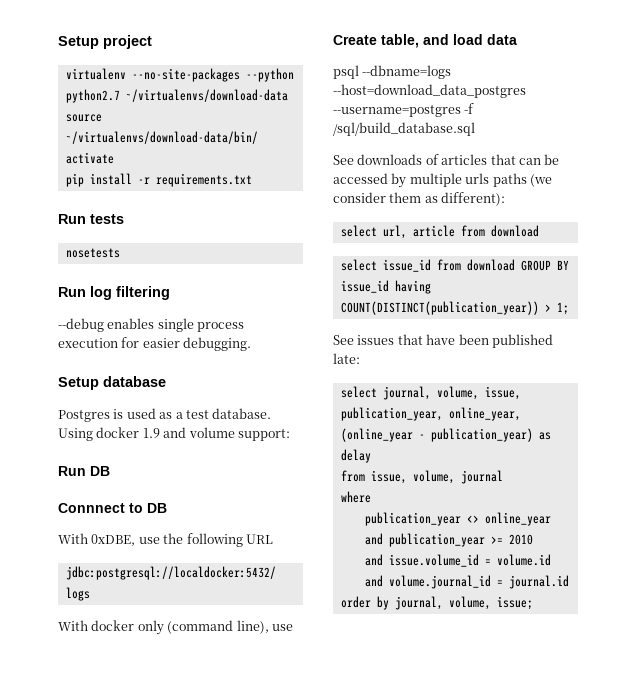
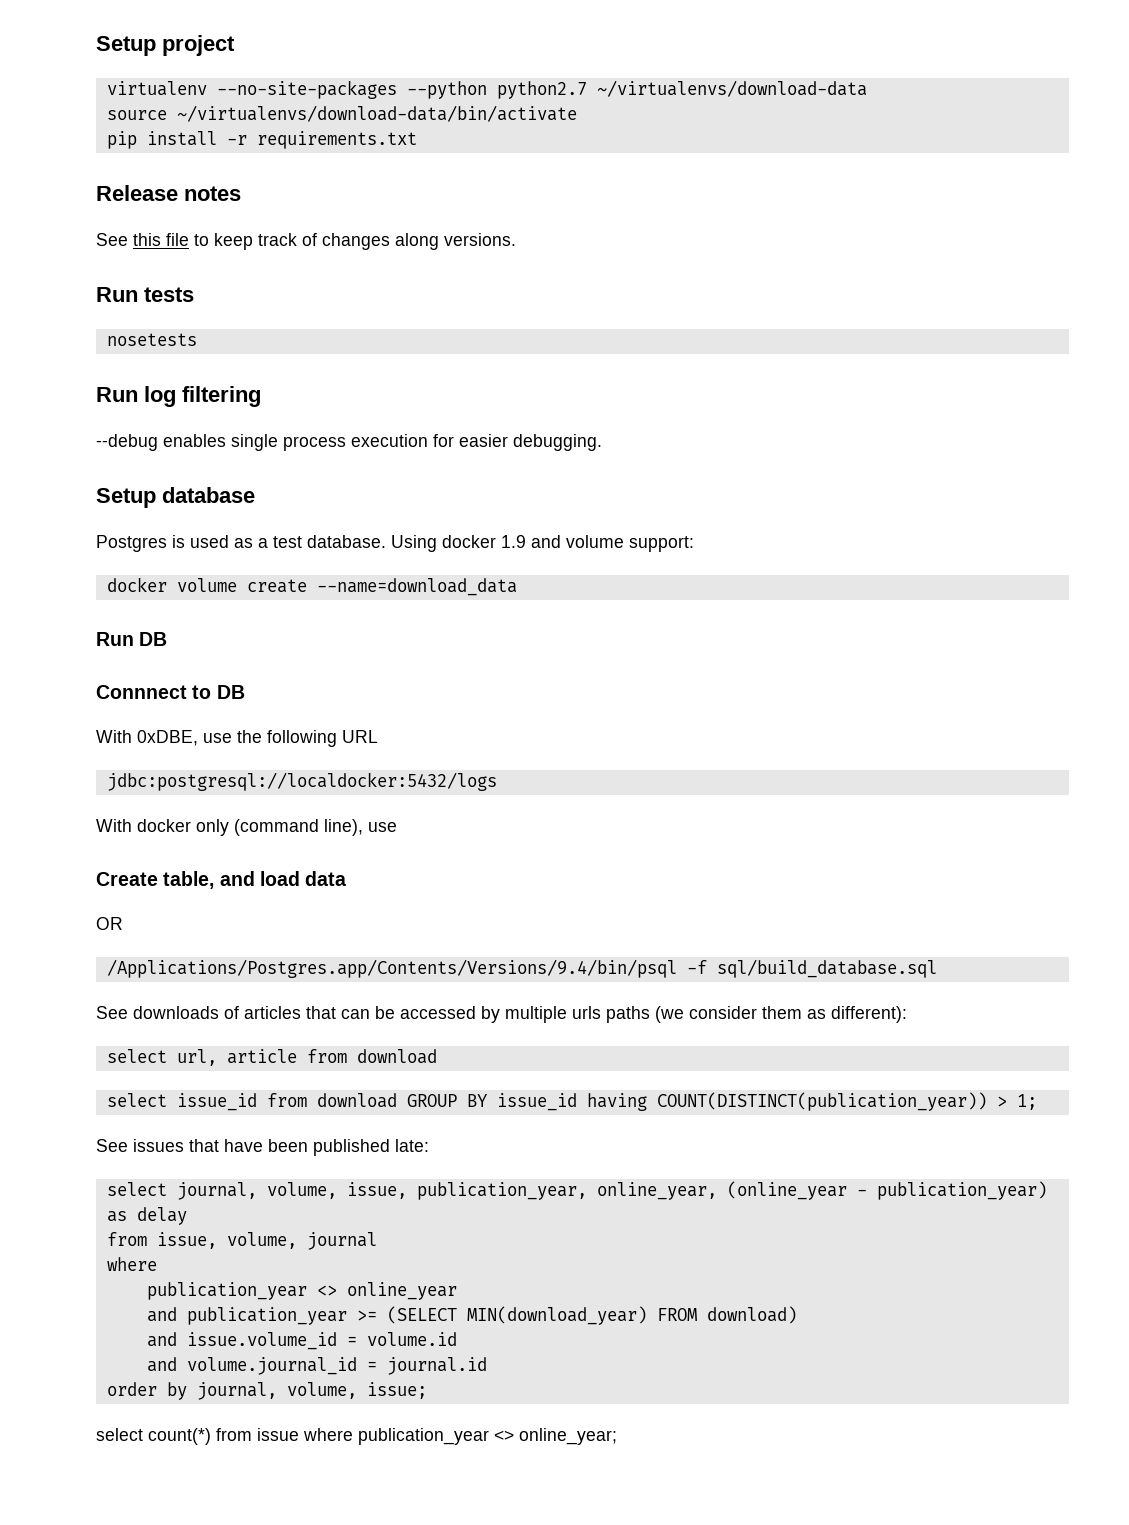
(252, 180) none -> [96,185,241,201] [96,233,516,250] // Release notes // See this file to keep track of changes along versions.
(290, 435) none -> [106,577,517,596] // docker volume create --name=download_data
[333,65,452,79] [333,84,526,98] [333,103,475,117] [333,122,475,136] psql --dbname=logs --host=download_data_postgres --username=postgres -f /sql/build_database.sql -> [96,917,123,930] [106,959,937,978] OR // /Applications/Postgres.app/Contents/Versions/9.4/bin/psql -f sql/build_database.sql
[508,534,533,545] 2010 -> [386,1306,797,1325] (SELECT MIN(download_year) FROM download)
(533, 603) none -> [96,1428,617,1445] // select count(*) from issue where publication_year <> online_year;

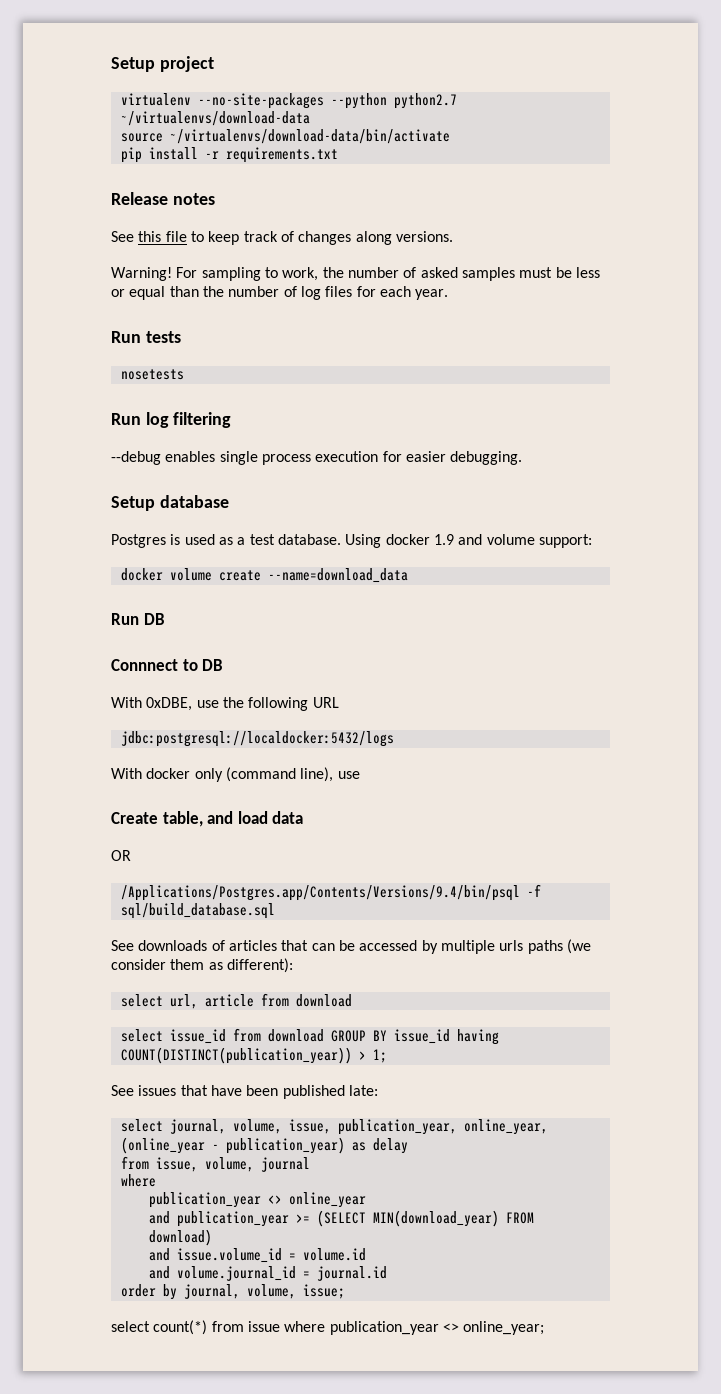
(516, 239) none -> [111,267,600,281] [111,286,449,300] // Warning! For sampling to work, the number of asked samples must be less or equal than the number of log files for each year.

